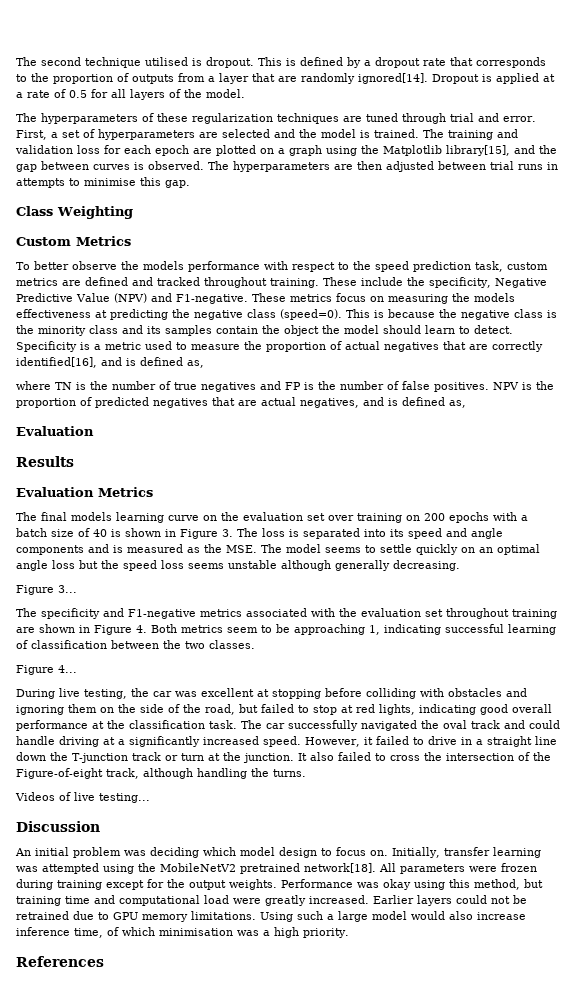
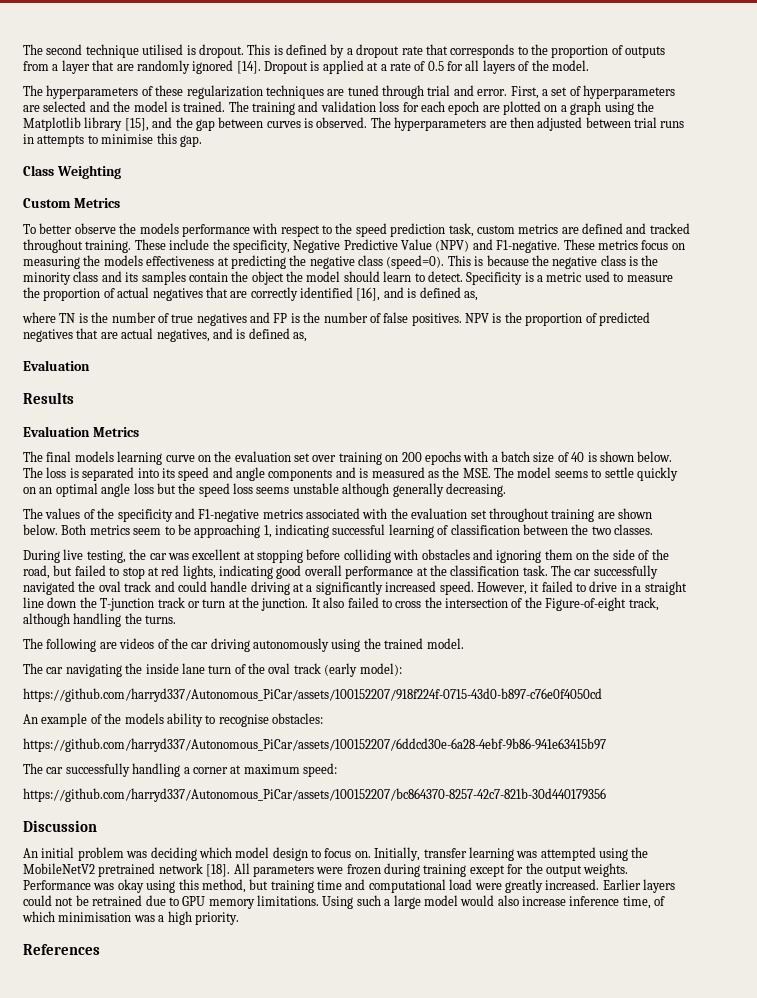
[358,73,428,84] ignored[14]. -> [192,60,261,74] ignored [14].
[446,145,510,156] library[15], -> [84,117,149,131] library [15],
[16,357,97,368] identified[16], -> [300,287,381,301] identified [16],
[165,529,233,539] in Figure 3. -> [637,451,673,462] below.
[16,585,77,595] [16,608,37,617] // Figure 3... // The -> [23,508,115,519] // The values of the
[79,625,147,635] in Figure 4. -> [23,524,58,535] below.
[16,665,77,675] // Figure 4... -> (653, 529) none
[15,792,150,803] Videos of live testing... -> [23,638,464,652] [23,663,402,677] [23,688,602,702] [23,713,323,727] [23,738,606,752] [23,763,337,777] [23,788,606,802] The following are videos of the car driving autonomously using the trained model. // The car navigating the inside lane turn of the oval track (early model): // https://github.com/harryd337/Autonomous_PiCar/assets/100152207/918f224f-0715-43d0-b897-c76e0f4050cd // An example of the models ability to recognise obstacles: // https://github.com/harryd337/Autonomous_PiCar/assets/100152207/6ddcd30e-6a28-4ebf-9b86-941e63415b97 // The car successfully handling a corner at maximum speed: // https://github.com/harryd337/Autonomous_PiCar/assets/100152207/bc864370-8257-42c7-821b-30d440179356
[304,863,376,873] network[18]. -> [158,863,231,877] network [18].

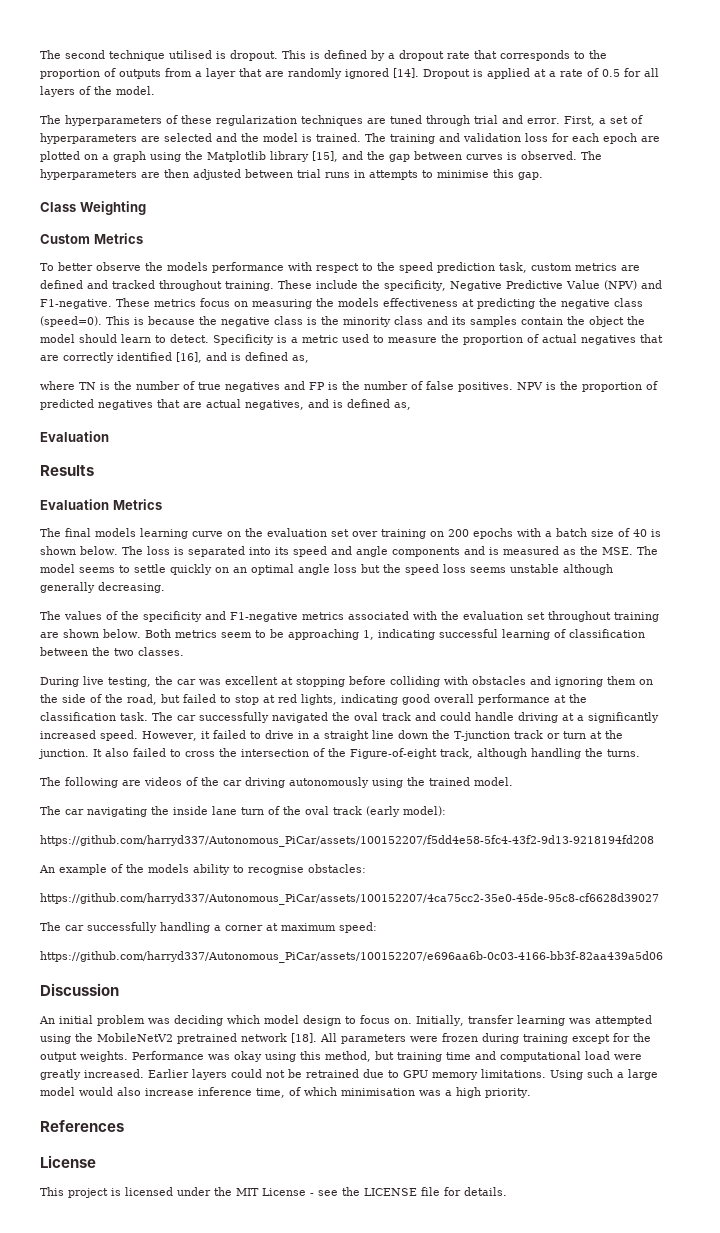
[23,688,602,702] https://github.com/harryd337/Autonomous_PiCar/assets/100152207/918f224f-0715-43d0-b897-c76e0f4050cd -> [40,835,654,847] https://github.com/harryd337/Autonomous_PiCar/assets/100152207/f5dd4e58-5fc4-43f2-9d13-9218194fd208
[23,738,606,752] https://github.com/harryd337/Autonomous_PiCar/assets/100152207/6ddcd30e-6a28-4ebf-9b86-941e63415b97 -> [40,893,659,905] https://github.com/harryd337/Autonomous_PiCar/assets/100152207/4ca75cc2-35e0-45de-95c8-cf6628d39027
[23,788,606,802] https://github.com/harryd337/Autonomous_PiCar/assets/100152207/bc864370-8257-42c7-821b-30d440179356 -> [40,951,663,963] https://github.com/harryd337/Autonomous_PiCar/assets/100152207/e696aa6b-0c03-4166-bb3f-82aa439a5d06
(100, 949) none -> [40,1155,96,1168] [40,1187,507,1198] // License // This project is licensed under the MIT License - see the LICENSE file for details.

